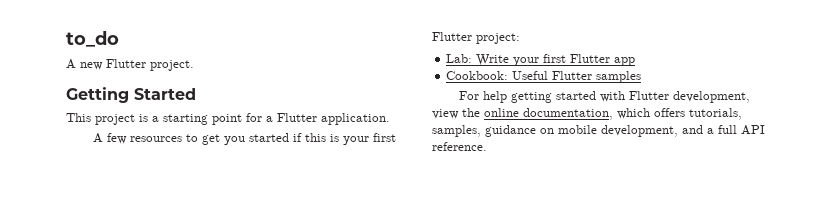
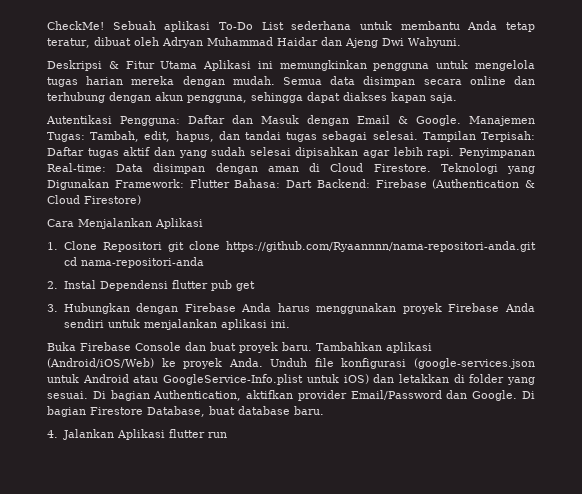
[66,31,119,47] [66,59,194,71] [66,87,196,103] [66,113,390,125] [92,133,396,145] [432,32,520,44] [446,54,636,66] [446,71,642,83] [458,91,750,103] [432,108,742,120] [432,125,765,137] [432,142,487,151] to_do // A new Flutter project. // Getting Started // This project is a starting point for a Flutter application. // A few resources to get you started if this is your first Flutter project: // Lab: Write your first Flutter app // Cookbook: Useful Flutter samples // For help getting started with Flutter development, view the online documentation, which offers tutorials, samples, guidance on mobile development, and a full API reference. -> [47,21,535,32] [47,37,461,48] [47,60,535,71] [47,76,535,87] [47,92,457,103] [46,115,535,126] [47,131,535,142] [47,147,535,158] [47,163,535,174] [47,179,535,190] [47,195,141,205] [47,218,203,229] [47,241,536,252] [63,257,204,268] [47,280,255,291] [47,303,535,314] [63,319,290,330] [47,342,432,353] [47,358,535,369] [47,374,535,385] [47,390,535,401] [47,406,324,417] [47,429,227,440] CheckMe! Sebuah aplikasi To-Do List sederhana untuk membantu Anda tetap teratur, dibuat oleh Adryan Muhammad Haidar dan Ajeng Dwi Wahyuni. // Deskripsi & Fitur Utama Aplikasi ini memungkinkan pengguna untuk mengelola tugas harian mereka dengan mudah. Semua data disimpan secara online dan terhubung dengan akun pengguna, sehingga dapat diakses kapan saja. // Autentikasi Pengguna: Daftar dan Masuk dengan Email & Google. Manajemen Tugas: Tambah, edit, hapus, dan tandai tugas sebagai selesai. Tampilan Terpisah: Daftar tugas aktif dan yang sudah selesai dipisahkan agar lebih rapi. Penyimpanan Real-time: Data disimpan dengan aman di Cloud Firestore. Teknologi yang Digunakan Framework: Flutter Bahasa: Dart Backend: Firebase (Authentication & Cloud Firestore) // Cara Menjalankan Aplikasi // 1. Clone Repositori git clone https://github.com/Ryaannnn/nama-repositori-anda.git cd nama-repositori-anda // 2. Instal Dependensi flutter pub get // 3. Hubungkan dengan Firebase Anda harus menggunakan proyek Firebase Anda sendiri untuk menjalankan aplikasi ini. // Buka Firebase Console dan buat proyek baru. Tambahkan aplikasi (Android/iOS/Web) ke proyek Anda. Unduh file konfigurasi (google-services.json untuk Android atau GoogleService-Info.plist untuk iOS) dan letakkan di folder yang sesuai. Di bagian Authentication, aktifkan provider Email/Password dan Google. Di bagian Firestore Database, buat database baru. // 4. Jalankan Aplikasi flutter run

